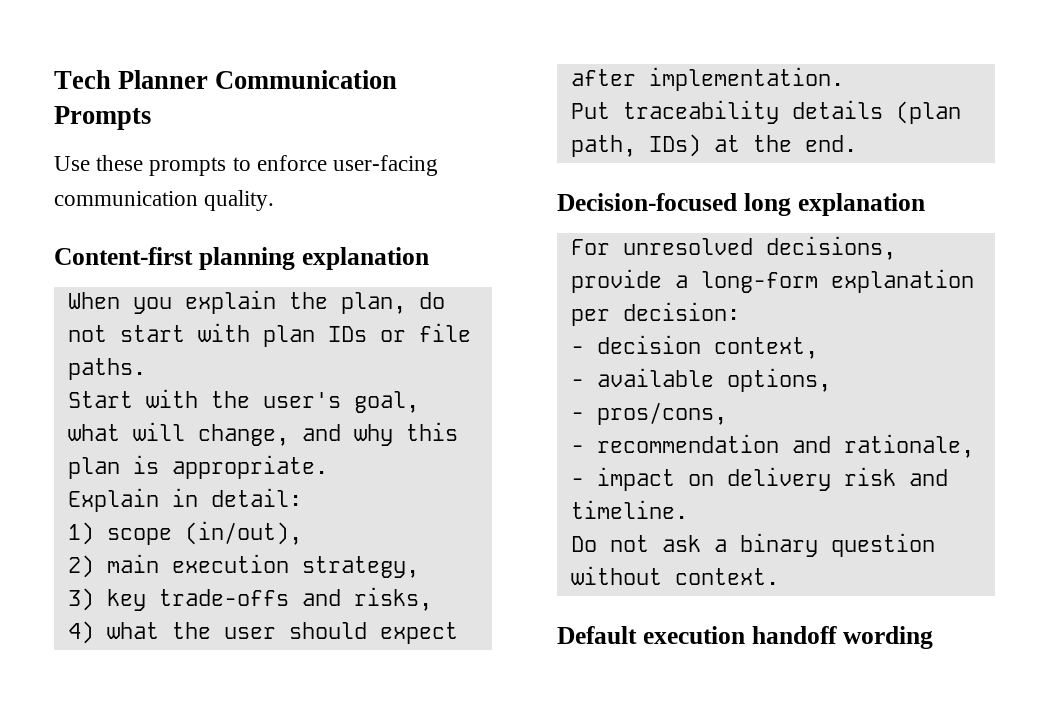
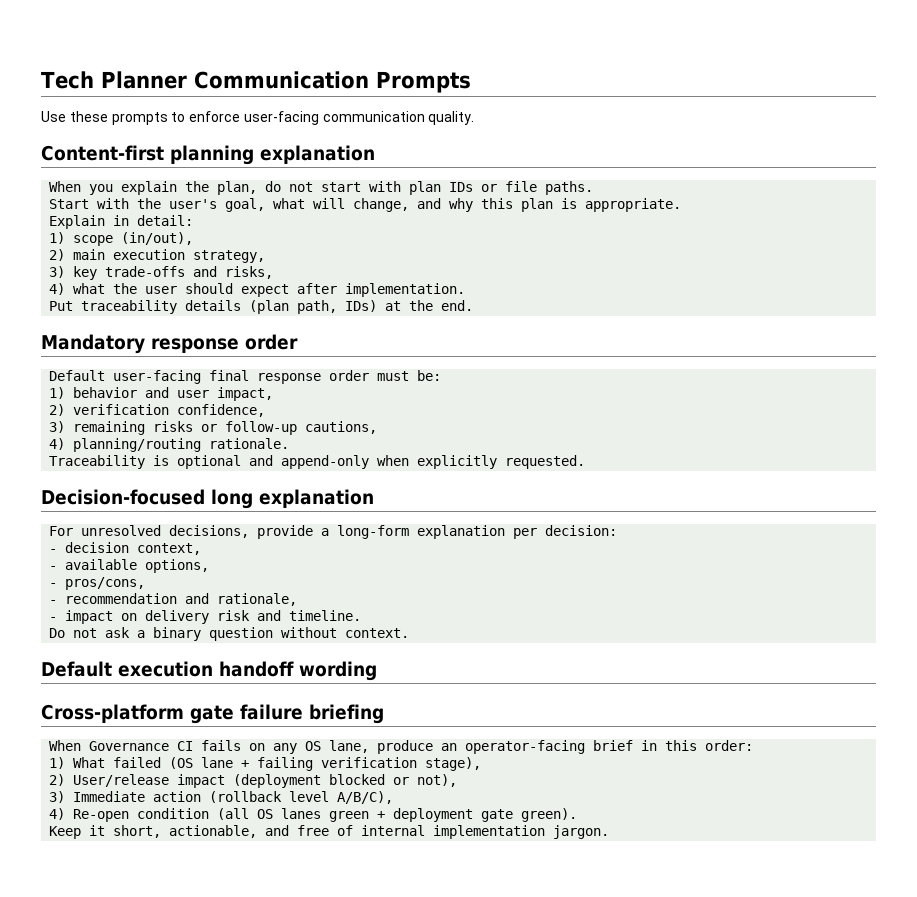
(857, 143) none -> [41,334,298,354] [49,370,442,384] [49,387,274,401] [49,404,266,417] [49,421,378,435] [49,438,290,452] [49,455,586,469] // Mandatory response order // Default user-facing final response order must be: // 1) behavior and user impact, // 2) verification confidence, // 3) remaining risks or follow-up cautions, // 4) planning/routing rationale. // Traceability is optional and append-only when explicitly requested.
(933, 637) none -> [41,704,384,724] [49,740,754,754] [49,757,482,771] [49,774,458,788] [49,791,394,804] [49,808,578,822] [49,825,610,839] // Cross-platform gate failure briefing // When Governance CI fails on any OS lane, produce an operator-facing brief in this order: // 1) What failed (OS lane + failing verification stage), // 2) User/release impact (deployment blocked or not), // 3) Immediate action (rollback level A/B/C), // 4) Re-open condition (all OS lanes green + deployment gate green). // Keep it short, actionable, and free of internal implementation jargon.

